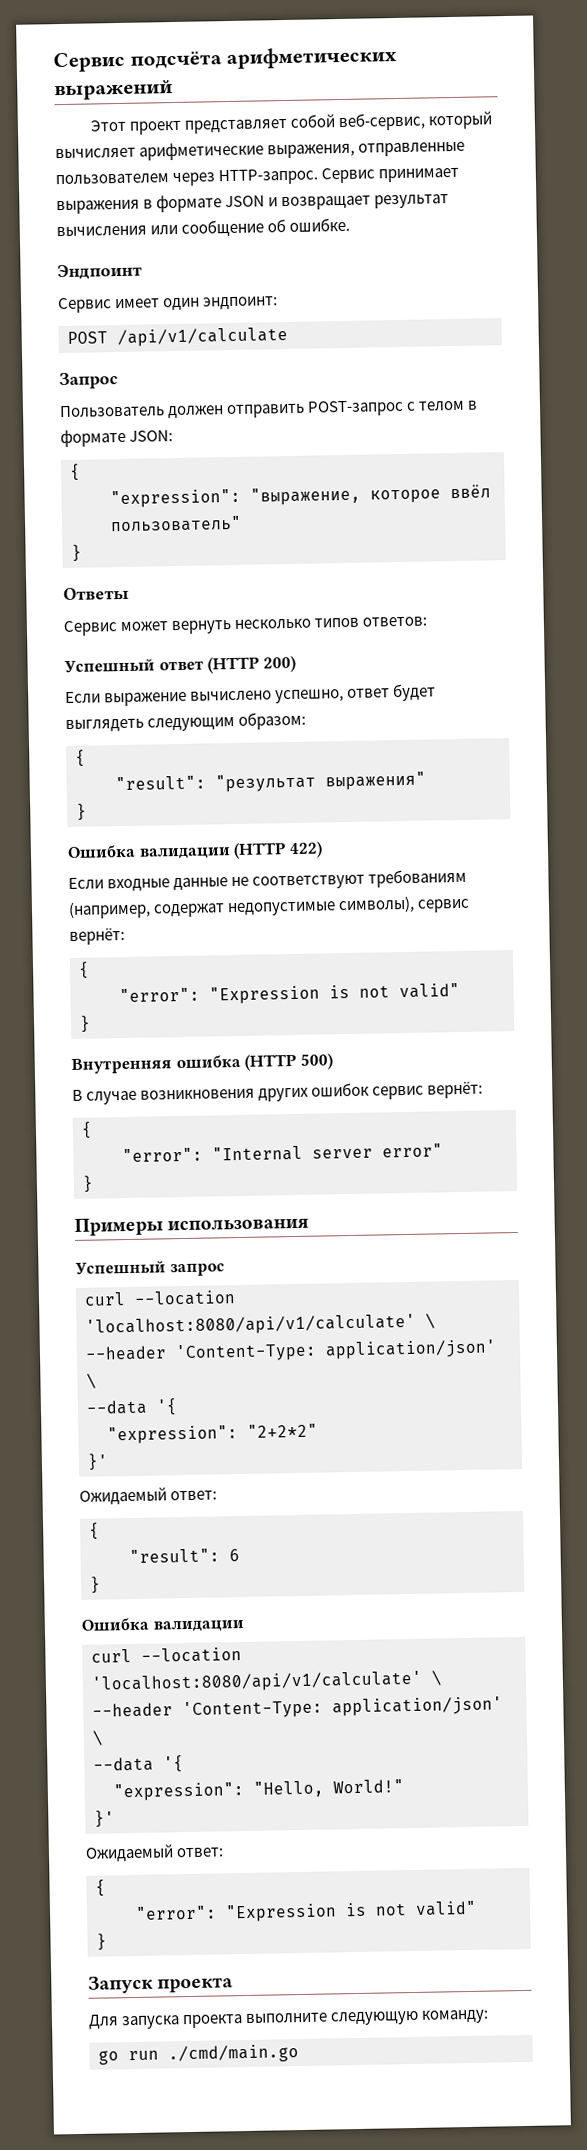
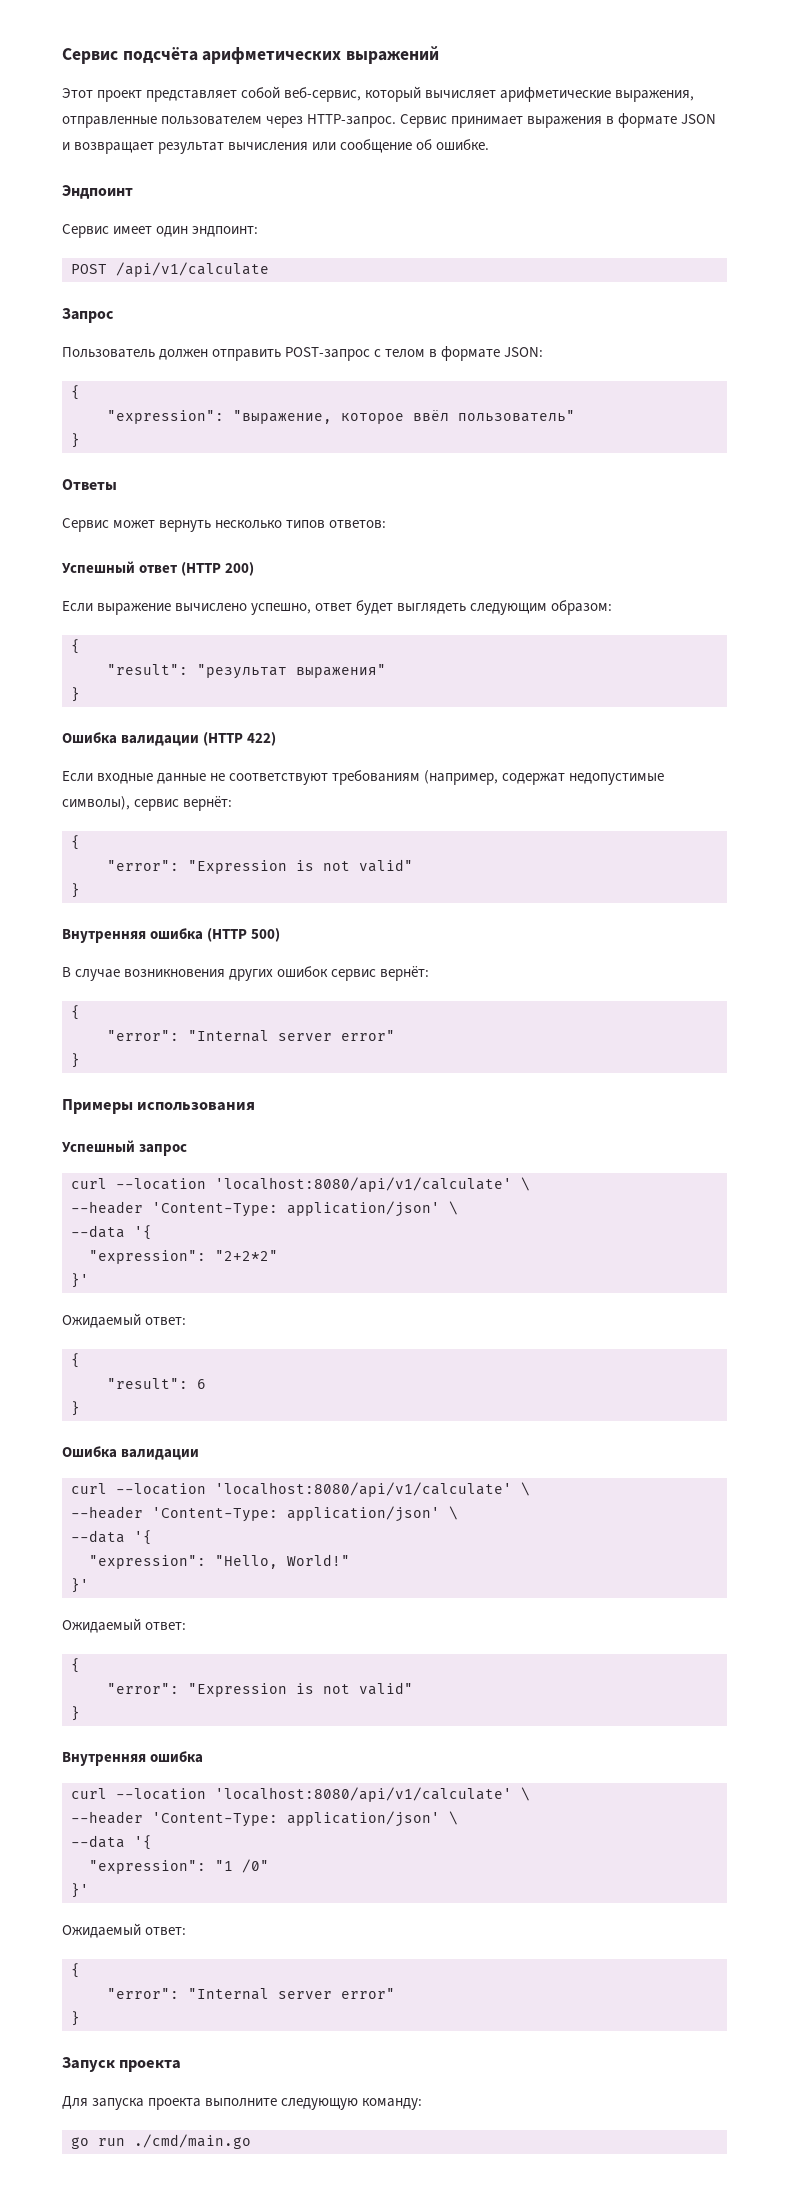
(107, 1942) none -> [62,1751,204,1766] [71,1787,530,1802] [71,1811,458,1827] [71,1835,152,1850] [89,1859,269,1874] [71,1883,89,1898] [62,1923,187,1938] [71,1963,80,1978] [107,1988,395,2000] [71,2011,80,2026] // Внутренняя ошибка // curl --location 'localhost:8080/api/v1/calculate' \ // --header 'Content-Type: application/json' \ // --data '{ // "expression": "1 /0" // }' // Ожидаемый ответ: // { // "error": "Internal server error" // }

